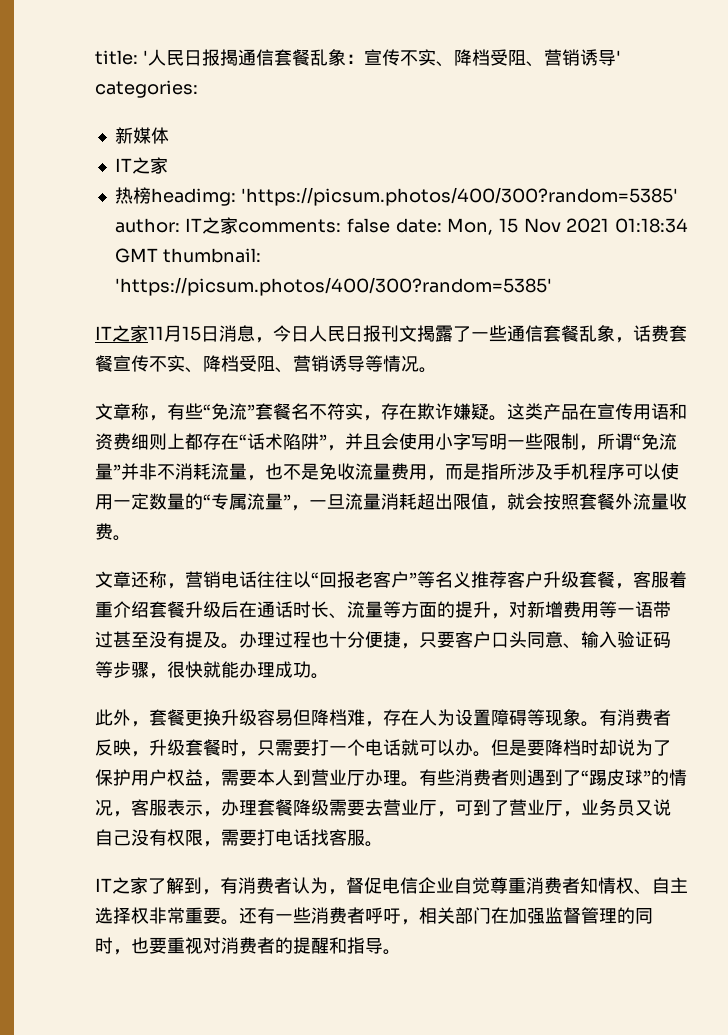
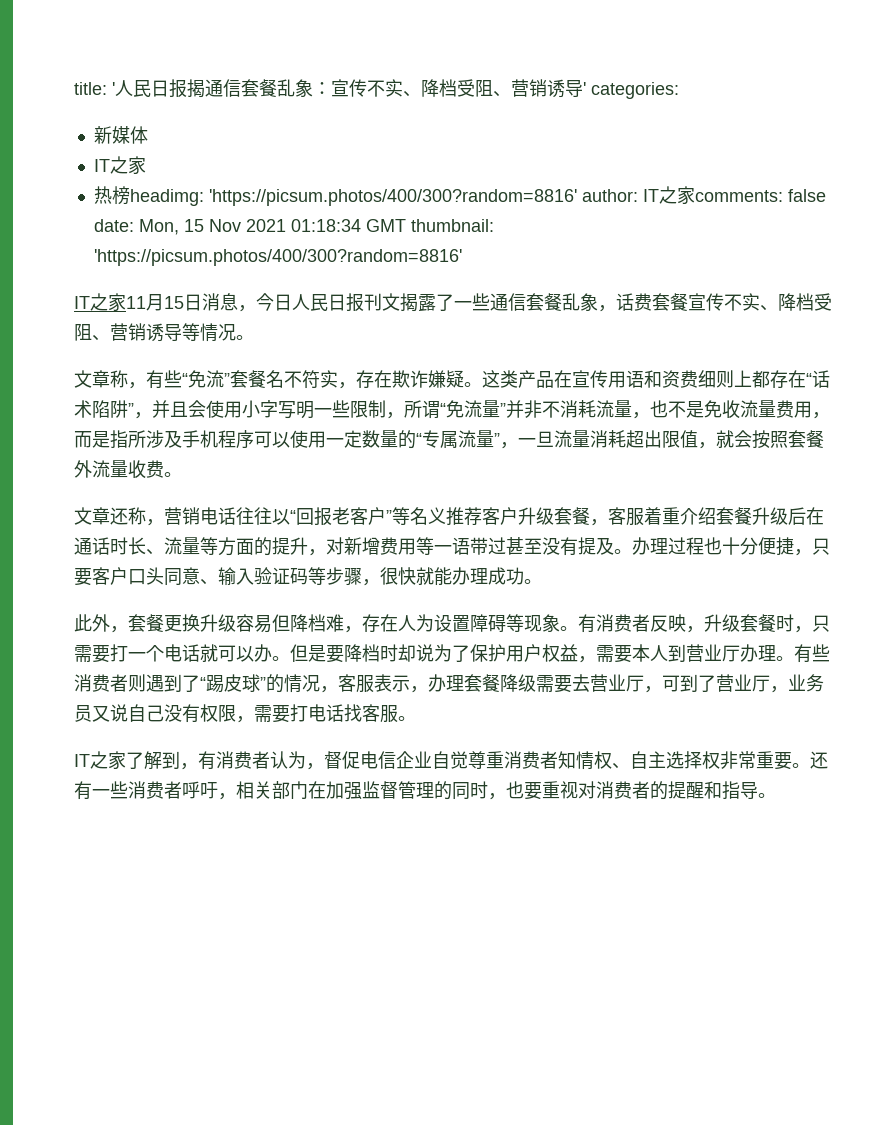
[240,187,678,206] 'https://picsum.photos/400/300?random=5385' -> [208,189,577,206] 'https://picsum.photos/400/300?random=8816'
[114,277,552,296] 'https://picsum.photos/400/300?random=5385' -> [93,249,462,266] 'https://picsum.photos/400/300?random=8816'

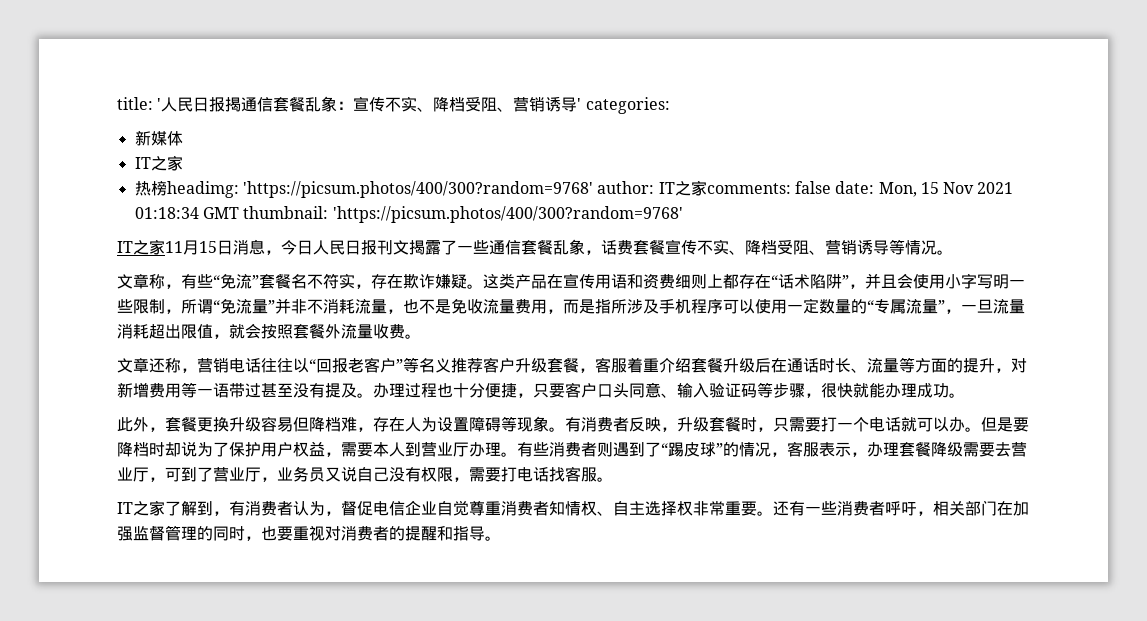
[208,189,577,206] 'https://picsum.photos/400/300?random=8816' -> [242,181,593,198] 'https://picsum.photos/400/300?random=9768'
[93,249,462,266] 'https://picsum.photos/400/300?random=8816' -> [332,206,683,223] 'https://picsum.photos/400/300?random=9768'

